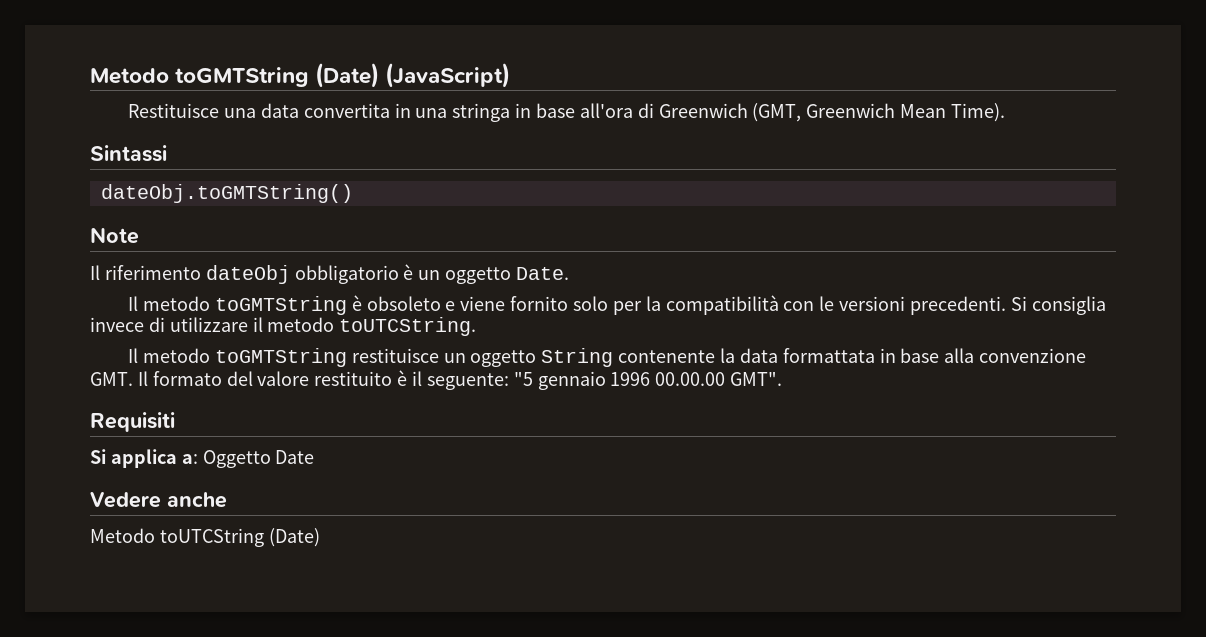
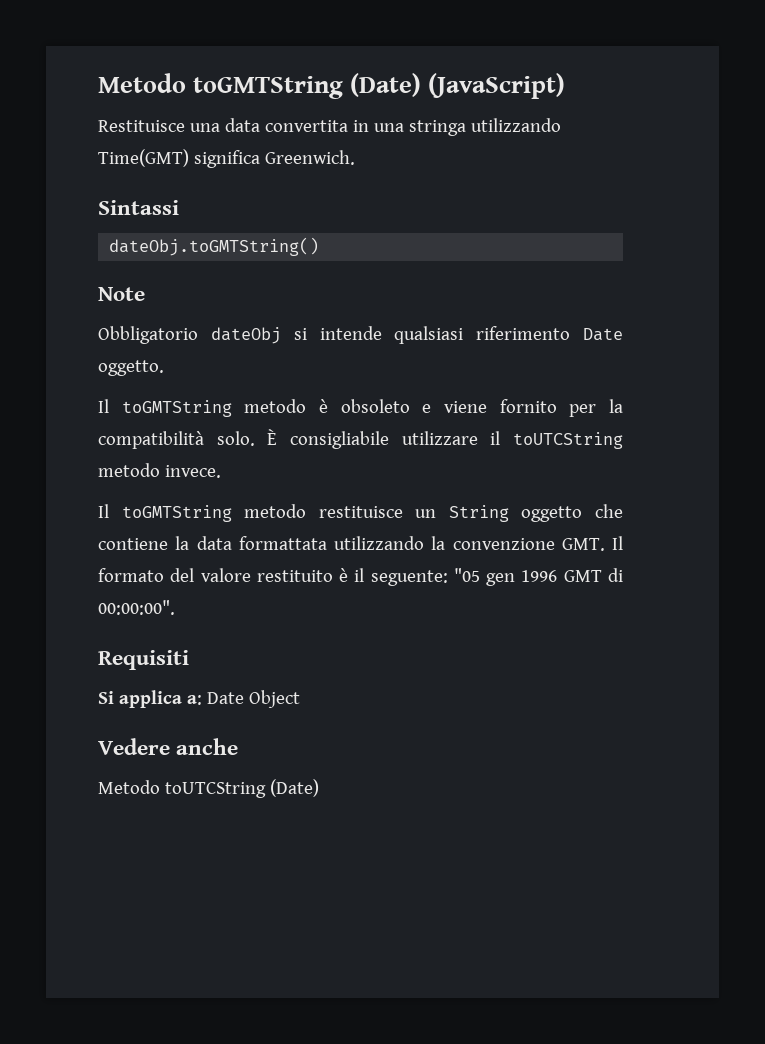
[515,103,1006,122] [90,145,167,162] [100,184,353,203] [90,227,139,244] [90,264,570,284] [128,296,347,315] in base all'ora di Greenwich (GMT, Greenwich Mean Time). // Sintassi // dateObj.toGMTString() // Note // Il riferimento dateObj obbligatorio è un oggetto Date. // Il metodo toGMTString -> [470,118,561,132] [98,149,355,168] [98,200,179,215] [109,237,320,256] [98,287,145,301] [98,326,623,344] [98,360,164,376] [98,399,307,417] utilizzando Time(GMT) significa Greenwich. // Sintassi // dateObj.toGMTString() // Note // Obbligatorio dateObj si intende qualsiasi riferimento Date oggetto. // Il toGMTString metodo
[573,296,609,311] solo -> (557, 406) none
[783,296,1106,315] [90,317,477,336] [128,348,975,367] con le versioni precedenti. Si consiglia invece di utilizzare il metodo toUTCString. // Il metodo toGMTString restituisce un oggetto String contenente la data formattata in base alla -> [216,429,623,449] [98,463,221,478] [98,504,623,522] [98,536,446,550] solo. È consigliabile utilizzare il toUTCString metodo invece. // Il toGMTString metodo restituisce un String oggetto che contiene la data formattata utilizzando la
[513,371,783,390] "5 gennaio 1996 00.00.00 GMT". -> [453,568,623,586] [98,600,175,615] "05 gen 1996 GMT di 00:00:00".
[202,450,315,468] Oggetto Date -> [206,690,300,708] Date Object

